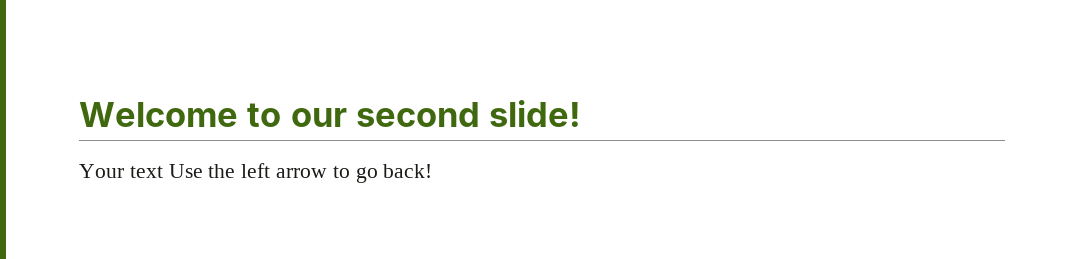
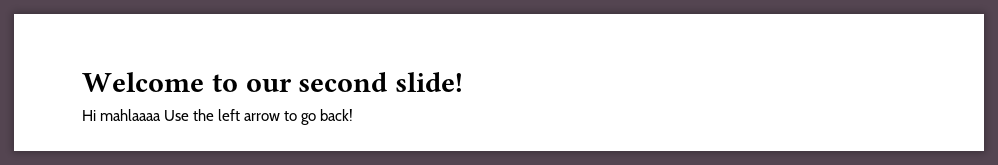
[79,164,163,178] Your text -> [82,109,162,121] Hi mahlaaaa

